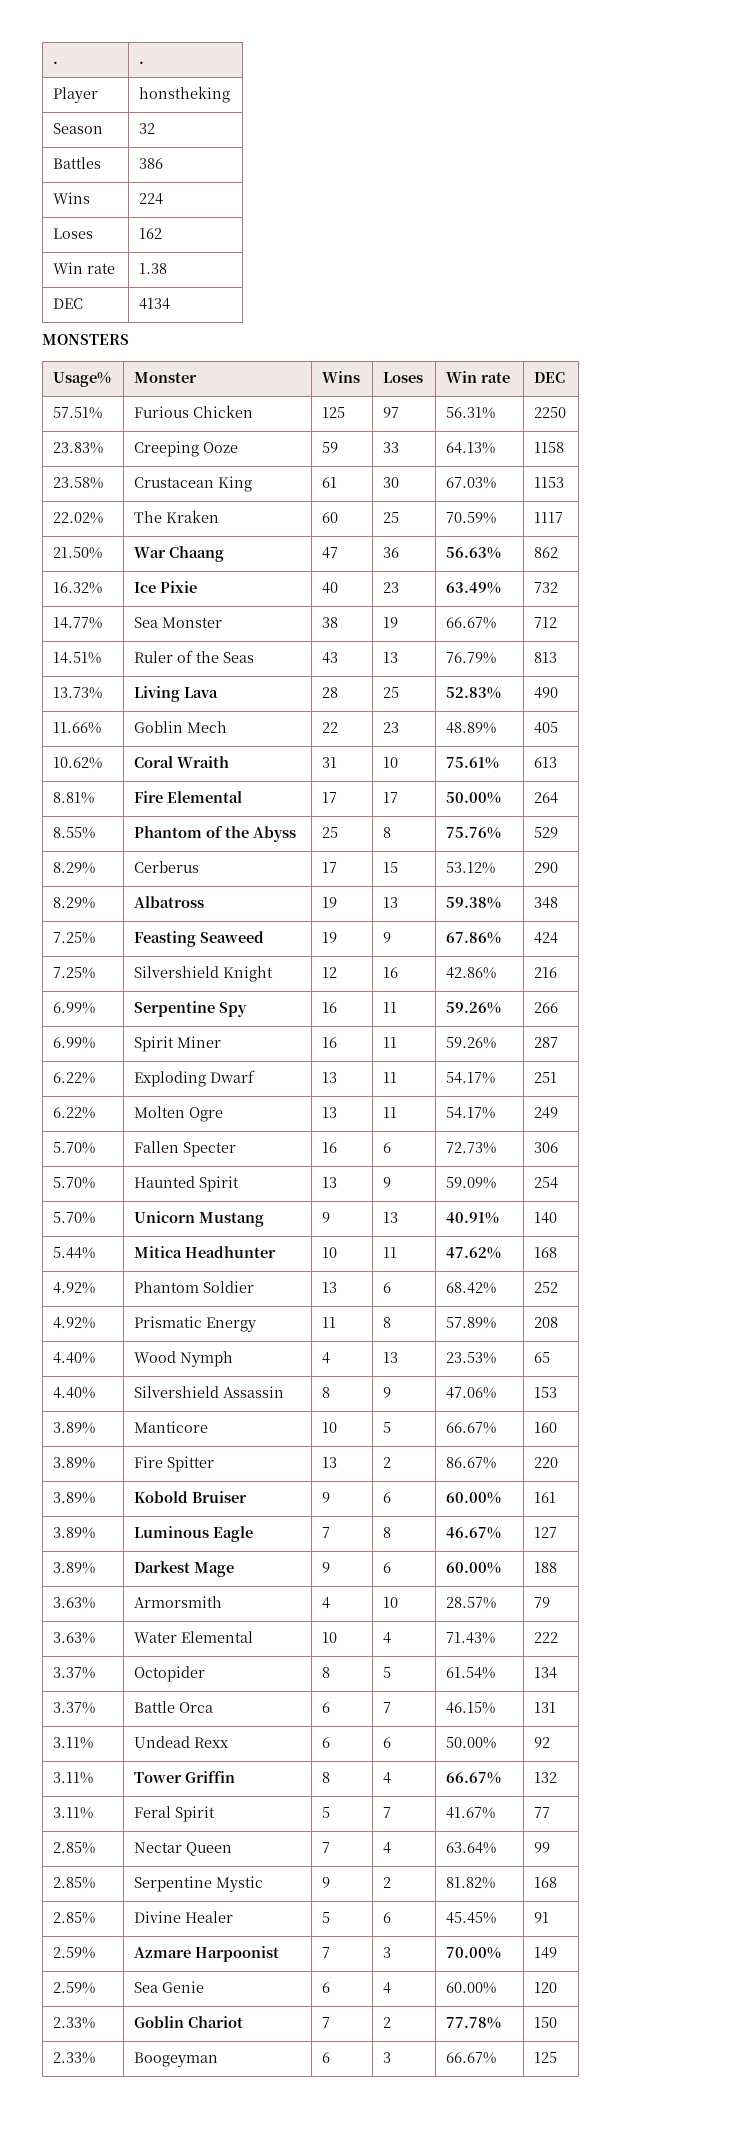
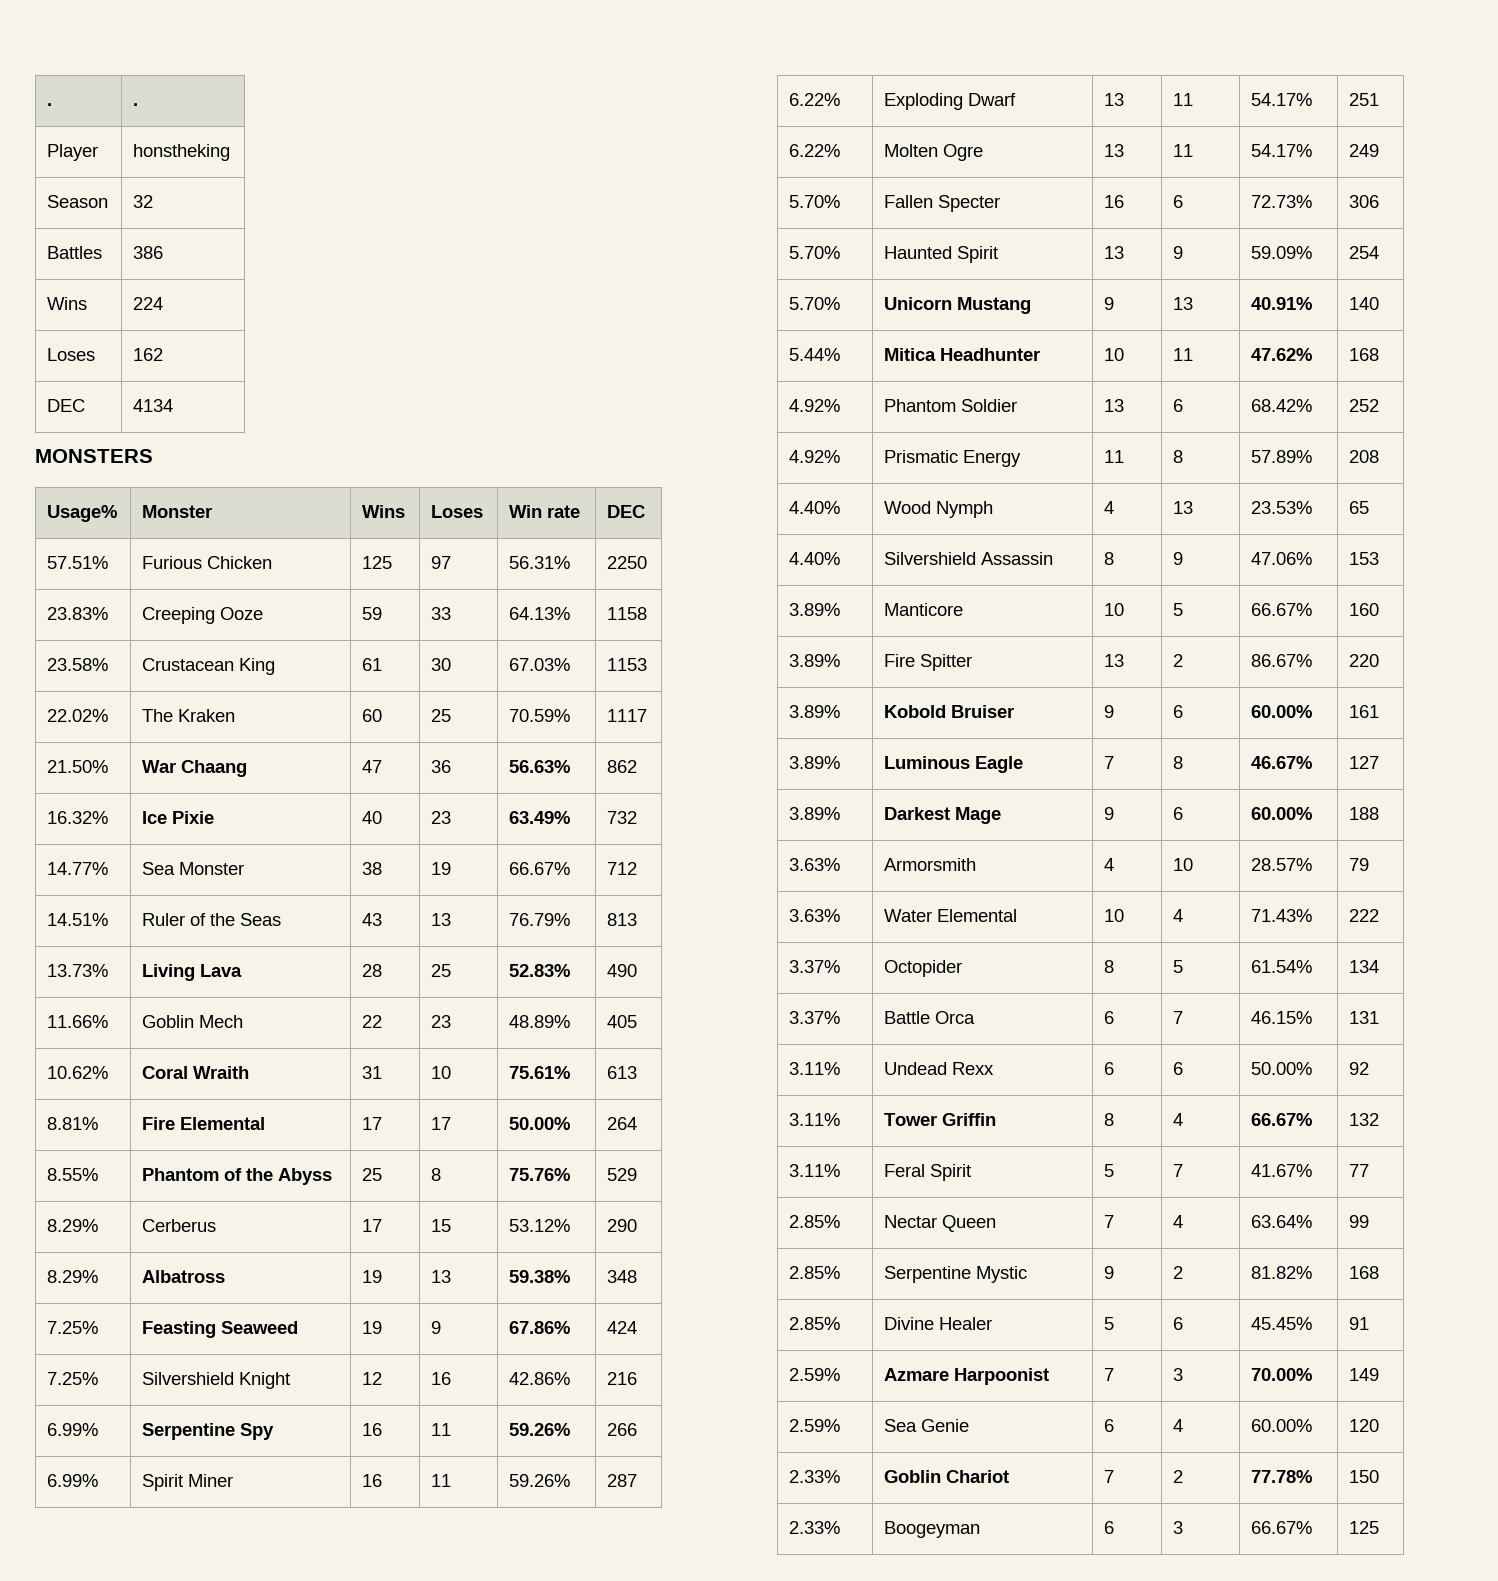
[53,262,116,274] [139,263,168,274] // Win rate | 1.38 -> (164, 354) none

